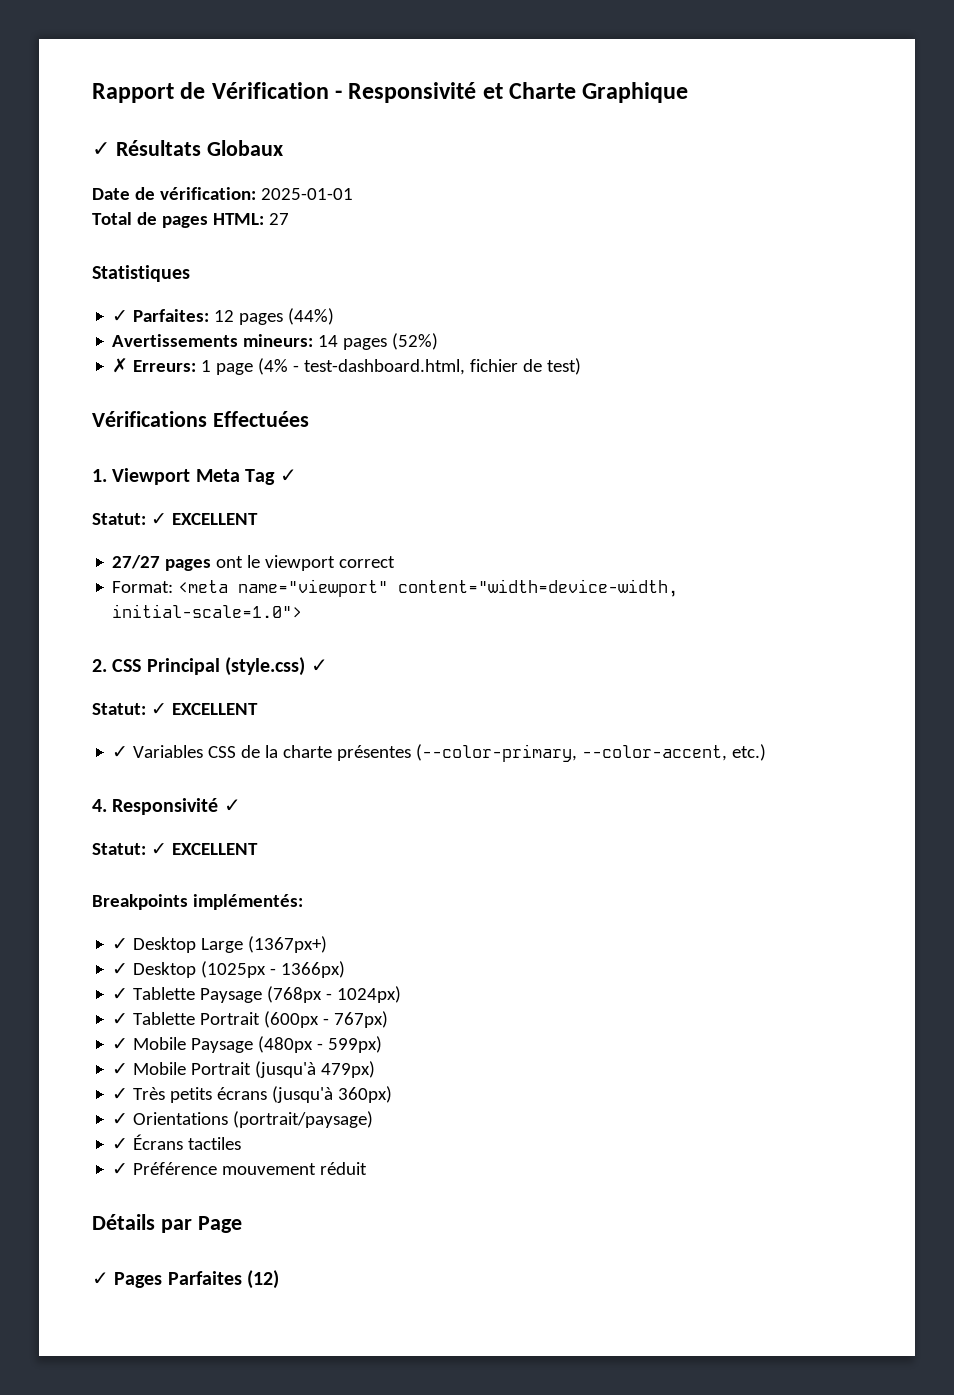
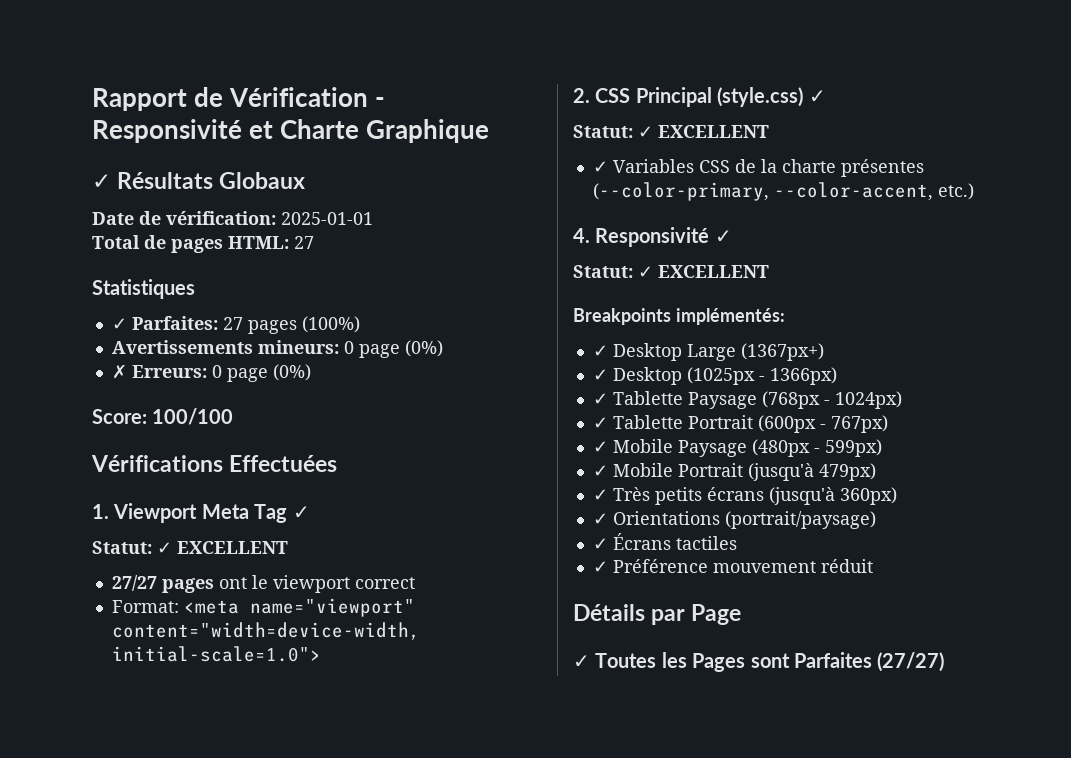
[214,308,335,325] 12 pages (44%) -> [222,316,360,334] 27 pages (100%)
[318,333,439,350] 14 pages (52%) -> [343,340,443,358] 0 page (0%)
[201,358,582,375] 1 page (4% - test-dashboard.html, fichier de test) -> [211,364,311,382] [92,408,234,425] 0 page (0%) // Score: 100/100
[114,1270,280,1289] Pages Parfaites (12) -> [595,652,945,672] Toutes les Pages sont Parfaites (27/27)

